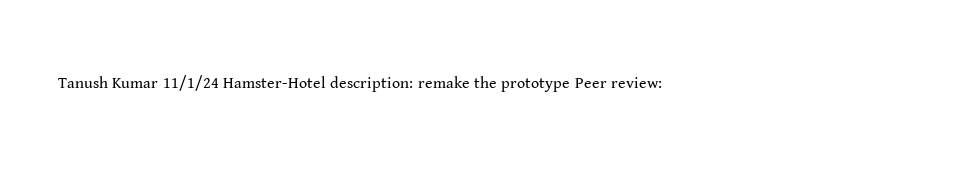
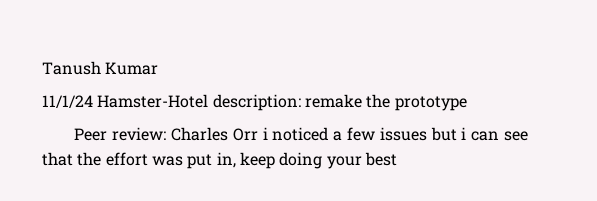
(159, 83) none -> (159, 68) //
(571, 85) none -> (467, 103) //
(662, 82) none -> [170,127,529,141] [42,152,397,169] Charles Orr i noticed a few issues but i can see that the effort was put in, keep doing your best

